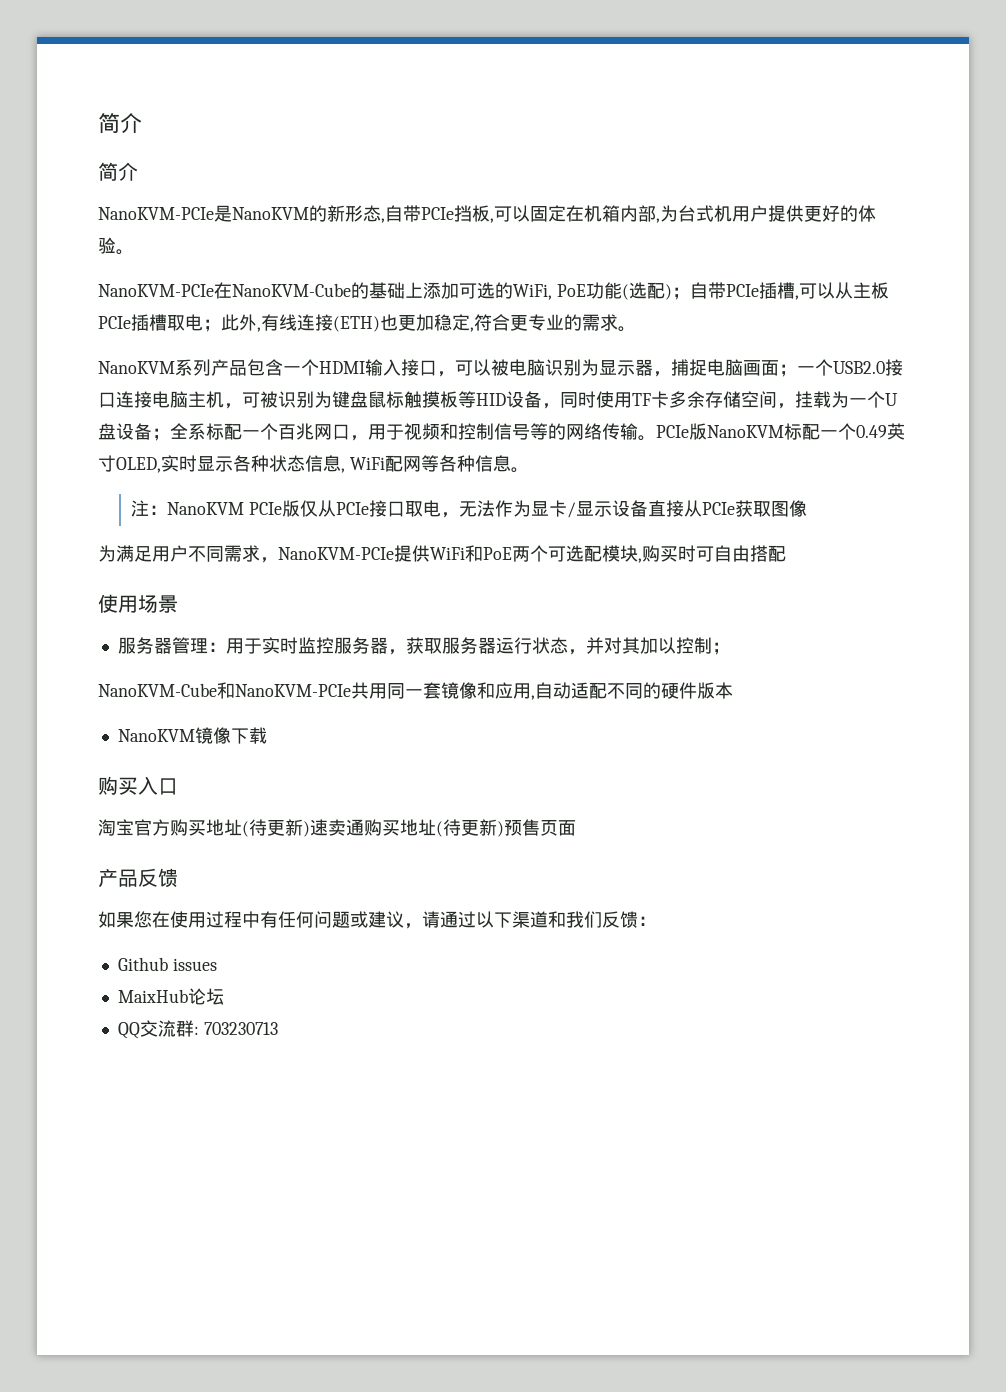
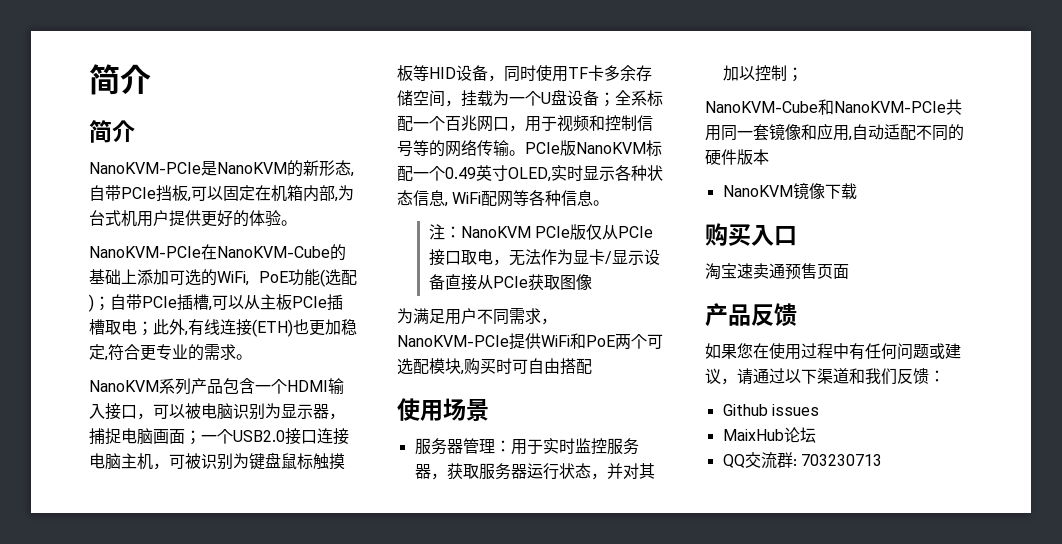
[134,819,504,837] 官方购买地址(待更新)速卖通购买地址(待更新) -> [737,263,785,279] 速卖通

